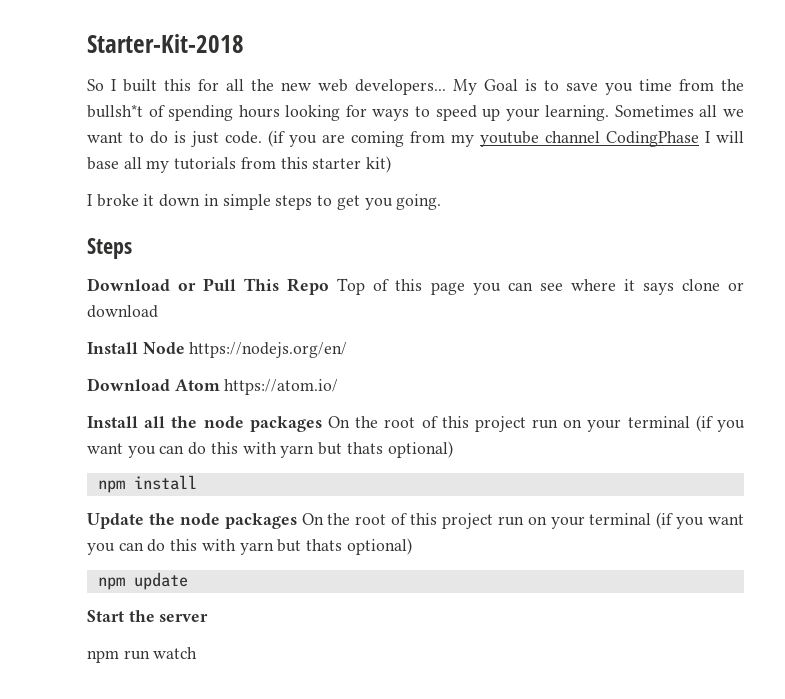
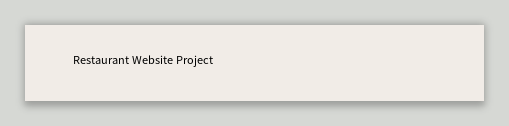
[87,34,244,53] [87,79,744,95] [87,104,744,121] [87,130,744,147] [87,156,392,173] [87,194,442,210] [87,238,132,259] [87,278,744,295] [87,305,158,318] [87,342,348,358] [87,378,339,395] [87,415,745,432] [87,441,453,458] [97,475,197,493] [87,512,744,529] [87,538,412,555] [97,572,188,590] [87,610,209,622] [87,647,198,663] Starter-Kit-2018 // So I built this for all the new web developers... My Goal is to save you time from the bullsh*t of spending hours looking for ways to speed up your learning. Sometimes all we want to do is just code. (if you are coming from my youtube channel CodingPhase I will base all my tutorials from this starter kit) // I broke it down in simple steps to get you going. // Steps // Download or Pull This Repo Top of this page you can see where it says clone or download // Install Node https://nodejs.org/en/ // Download Atom https://atom.io/ // Install all the node packages On the root of this project run on your terminal (if you want you can do this with yarn but thats optional) // npm install // Update the node packages On the root of this project run on your terminal (if you want you can do this with yarn but thats optional) // npm update // Start the server // npm run watch -> [73,55,213,67] Restaurant Website Project

